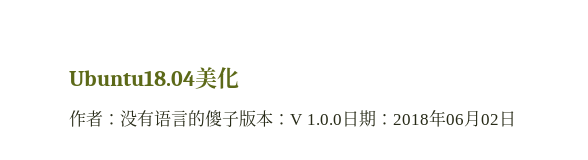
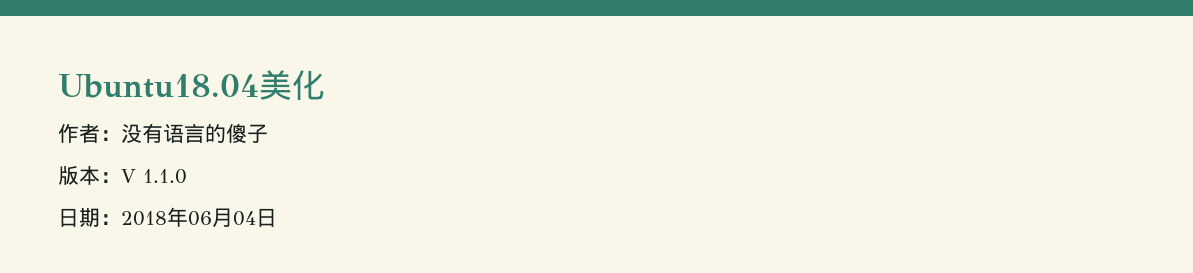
(239, 119) none -> (268, 133) //
[306,114,342,125] 1.0.0 -> [143,169,187,184] 1.1.0 //
[480,114,499,125] 02 -> [233,211,256,226] 04

